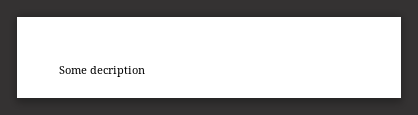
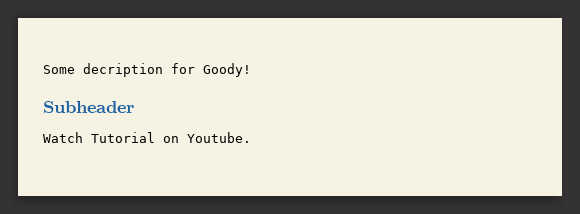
(145, 71) none -> [171,63,251,77] [43,101,135,113] [43,132,251,143] for Goody! // Subheader // Watch Tutorial on Youtube.

